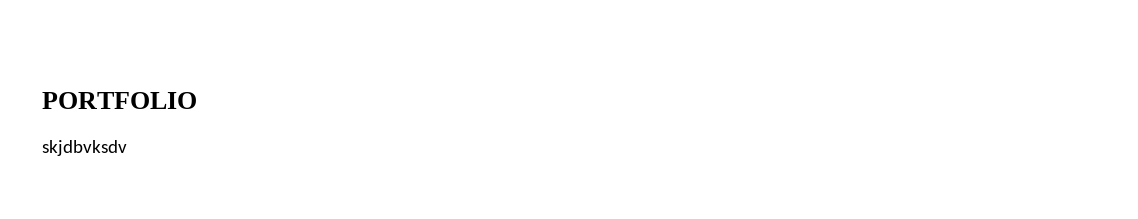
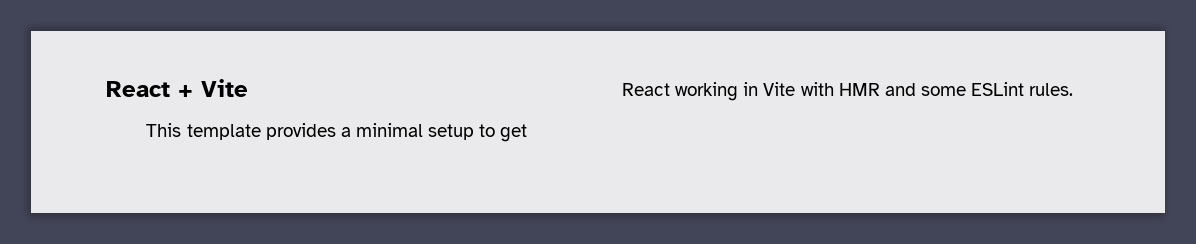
[42,92,197,109] [42,140,127,156] PORTFOLIO // skjdbvksdv -> [106,79,248,97] [146,123,528,142] [622,82,1074,101] React + Vite // This template provides a minimal setup to get React working in Vite with HMR and some ESLint rules.

